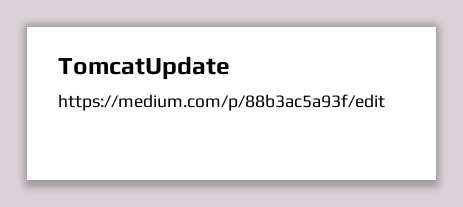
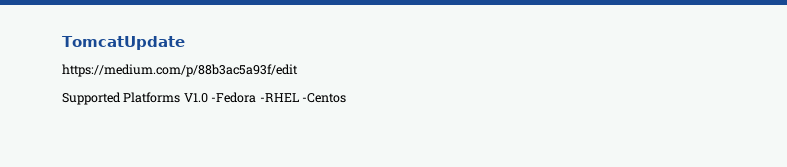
(385, 102) none -> [62,92,346,105] // Supported Platforms V1.0 -Fedora -RHEL -Centos

